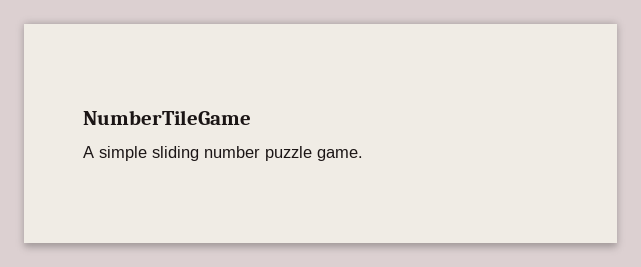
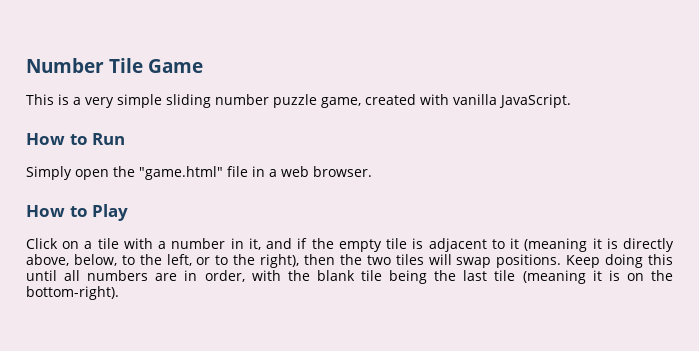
[83,110,251,125] [83,146,363,161] NumberTileGame // A simple sliding number puzzle game. -> [26,58,204,73] [26,94,571,108] [26,133,126,145] [26,166,372,180] [26,204,129,221] [26,238,674,252] [26,254,674,268] [26,270,673,284] [26,286,119,300] Number Tile Game // This is a very simple sliding number puzzle game, created with vanilla JavaScript. // How to Run // Simply open the "game.html" file in a web browser. // How to Play // Click on a tile with a number in it, and if the empty tile is adjacent to it (meaning it is directly above, below, to the left, or to the right), then the two tiles will swap positions. Keep doing this until all numbers are in order, with the blank tile being the last tile (meaning it is on the bottom-right).

